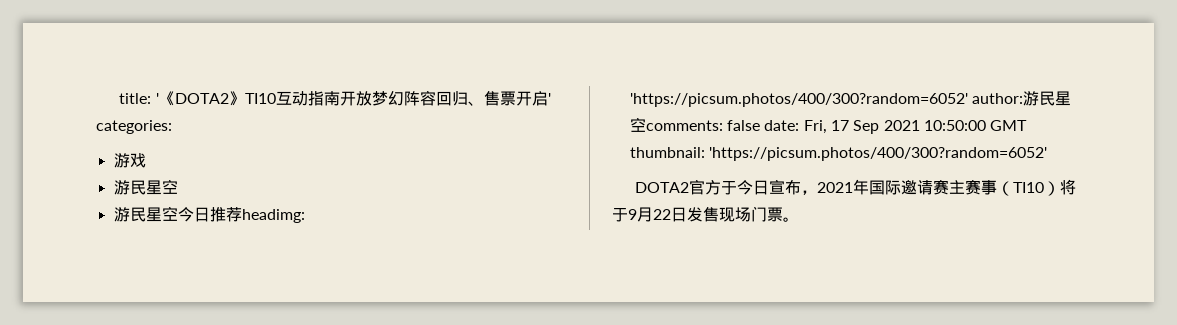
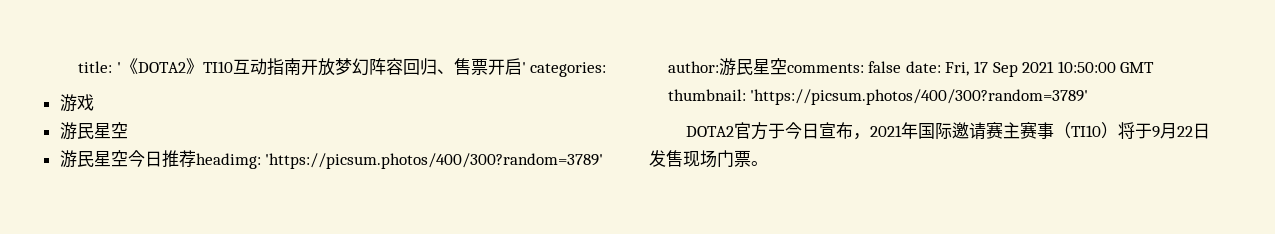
[629,93,968,107] 'https://picsum.photos/400/300?random=6052' -> [265,153,604,169] 'https://picsum.photos/400/300?random=3789'
[708,147,1047,161] 'https://picsum.photos/400/300?random=6052' -> [750,89,1089,105] 'https://picsum.photos/400/300?random=3789'

